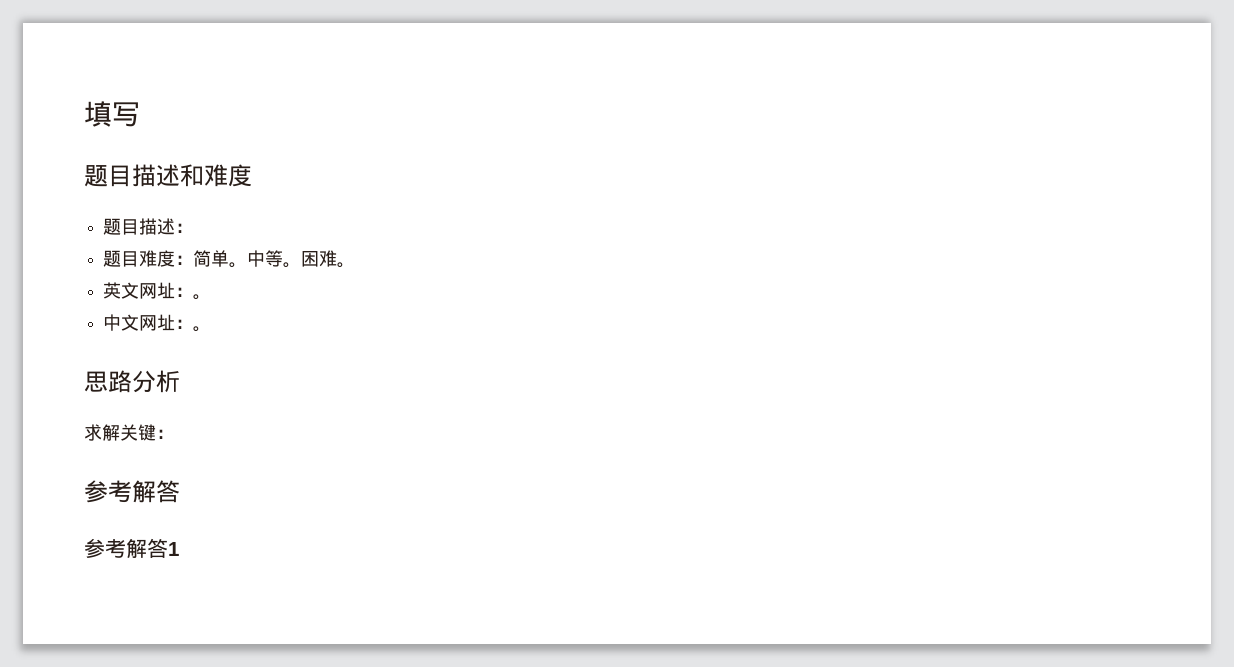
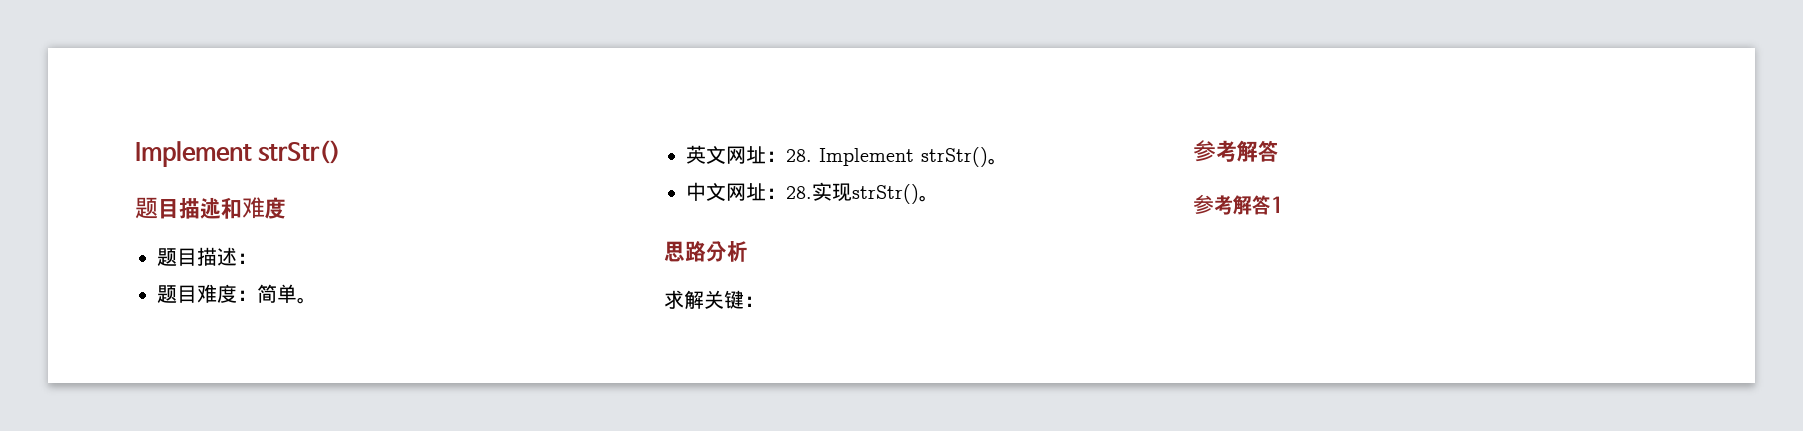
[84,101,140,127] 填写 -> [135,140,342,167] Implement strStr()
[247,250,356,268] 中等。困难。 -> (317, 300) none
(194, 292) none -> [786,147,988,167] 28. Implement strStr()
(194, 324) none -> [786,182,919,204] 28.实现strStr()

